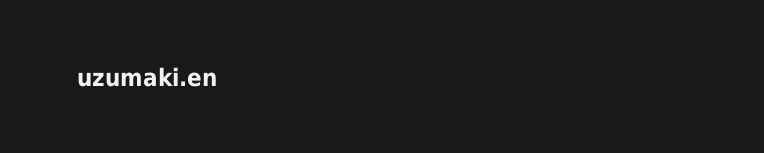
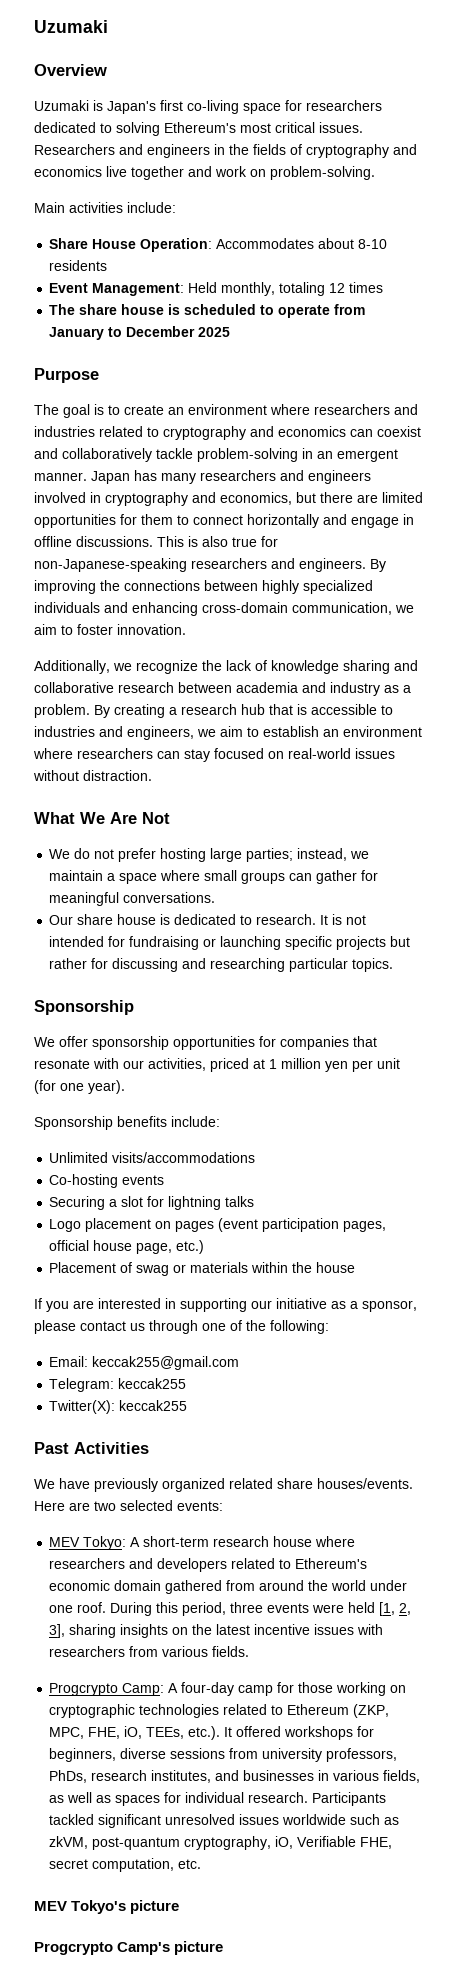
[77,67,217,87] uzumaki.en -> [34,20,108,33] [34,64,107,76] [34,100,382,114] [34,122,363,136] [34,144,417,158] [34,166,375,180] [34,202,176,213] [49,238,388,252] [49,260,108,271] [49,282,384,296] [49,304,366,318] [49,326,231,340] [34,368,99,383] [34,404,418,418] [34,426,421,440] [34,448,398,462] [34,470,371,484] [34,492,423,506] [34,514,414,528] [34,536,278,547] [34,558,386,572] [34,580,373,594] [34,602,414,616] [34,624,186,635] [34,660,418,674] [34,682,411,696] [34,704,393,718] [34,726,422,740] [33,748,395,762] [33,770,152,781] [34,812,170,824] [49,848,370,862] [49,870,379,884] [49,892,216,906] [49,914,367,925] [49,936,411,950] [49,958,394,972] [34,1000,134,1015] [34,1036,377,1050] [34,1058,400,1072] [34,1080,125,1094] [34,1116,220,1130] [49,1152,256,1163] [49,1174,165,1188] [49,1196,255,1210] [49,1218,387,1232] [49,1240,205,1254] [49,1262,356,1276] [34,1298,417,1312] [34,1320,329,1334] [49,1356,240,1370] [49,1378,187,1392] [49,1400,188,1414] [34,1442,149,1454] [34,1478,413,1492] [34,1500,223,1511] [49,1536,356,1550] [49,1558,368,1572] [49,1580,408,1594] [49,1602,412,1616] [49,1624,384,1638] [49,1646,250,1657] [49,1682,407,1696] [49,1704,390,1718] [49,1726,375,1740] [49,1748,398,1762] [49,1770,421,1783] [49,1792,387,1806] [49,1814,400,1828] [49,1836,393,1850] [49,1858,202,1872] [34,1900,180,1914] [34,1941,224,1955] Uzumaki // Overview // Uzumaki is Japan's first co-living space for researchers dedicated to solving Ethereum's most critical issues. Researchers and engineers in the fields of cryptography and economics live together and work on problem-solving. // Main activities include: // Share House Operation: Accommodates about 8-10 residents // Event Management: Held monthly, totaling 12 times // The share house is scheduled to operate from January to December 2025 // Purpose // The goal is to create an environment where researchers and industries related to cryptography and economics can coexist and collaboratively tackle problem-solving in an emergent manner. Japan has many researchers and engineers involved in cryptography and economics, but there are limited opportunities for them to connect horizontally and engage in offline discussions. This is also true for non-Japanese-speaking researchers and engineers. By improving the connections between highly specialized individuals and enhancing cross-domain communication, we aim to foster innovation. // Additionally, we recognize the lack of knowledge sharing and collaborative research between academia and industry as a problem. By creating a research hub that is accessible to industries and engineers, we aim to establish an environment where researchers can stay focused on real-world issues without distraction. // What We Are Not // We do not prefer hosting large parties; instead, we maintain a space where small groups can gather for meaningful conversations. // Our share house is dedicated to research. It is not intended for fundraising or launching specific projects but rather for discussing and researching particular topics. // Sponsorship // We offer sponsorship opportunities for companies that resonate with our activities, priced at 1 million yen per unit (for one year). // Sponsorship benefits include: // Unlimited visits/accommodations // Co-hosting events // Securing a slot for lightning talks // Logo placement on pages (event participation pages, official house page, etc.) // Placement of swag or materials within the house // If you are interested in supporting our initiative as a sponsor, please contact us through one of the following: // Email: keccak255@gmail.com // Telegram: keccak255 // Twitter(X): keccak255 // Past Activities // We have previously organized related share houses/events. Here are two selected events: // MEV Tokyo: A short-term research house where researchers and developers related to Ethereum's economic domain gathered from around the world under one roof. During this period, three events were held [1, 2, 3], sharing insights on the latest incentive issues with researchers from various fields. // Progcrypto Camp: A four-day camp for those working on cryptographic technologies related to Ethereum (ZKP, MPC, FHE, iO, TEEs, etc.). It offered workshops for beginners, diverse sessions from university professors, PhDs, research institutes, and businesses in various fields, as well as spaces for individual research. Participants tackled significant unresolved issues worldwide such as zkVM, post-quantum cryptography, iO, Verifiable FHE, secret computation, etc. // MEV Tokyo's picture // Progcrypto Camp's picture

